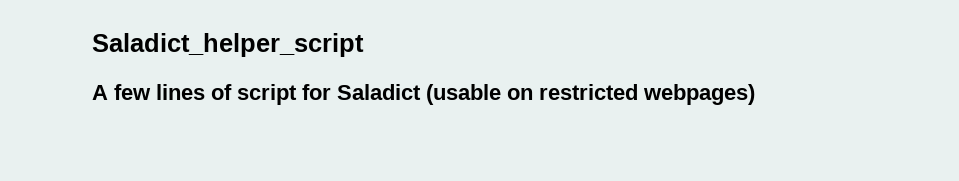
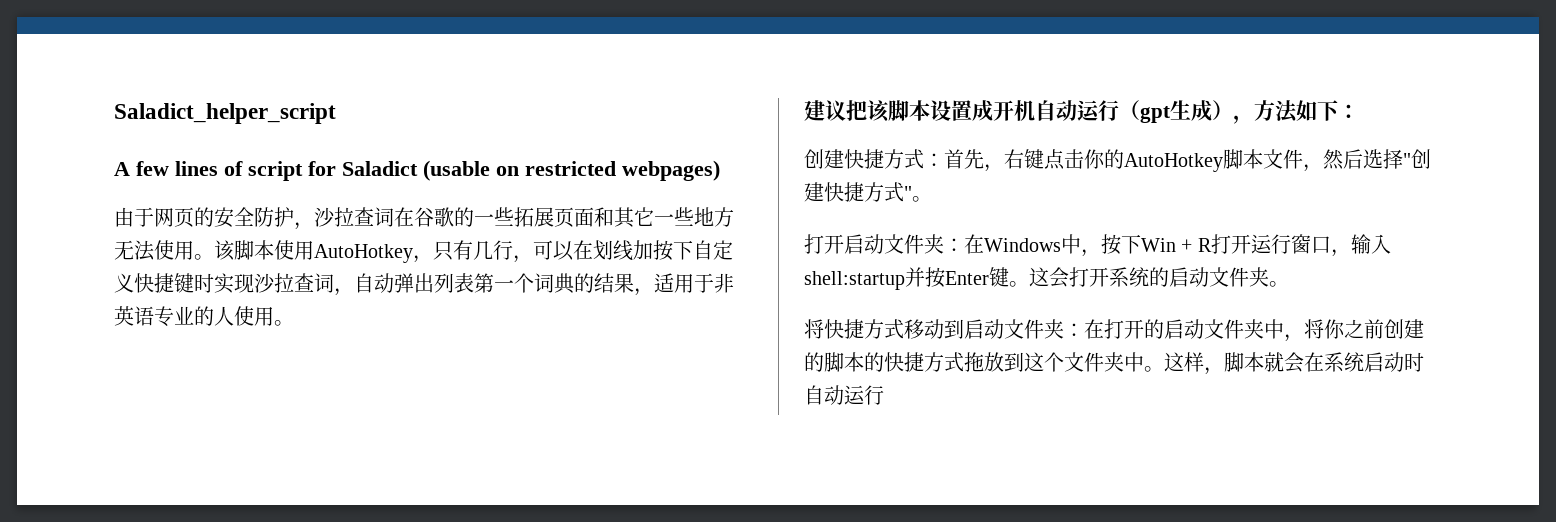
(755, 94) none -> [114,207,734,230] [114,240,733,263] [114,273,734,296] [114,306,294,327] [804,100,1359,124] [804,149,1431,172] [804,182,932,202] [804,234,1391,257] [804,267,1289,290] [804,319,1424,342] [804,352,1424,375] [804,385,884,405] // 由于网页的安全防护，沙拉查词在谷歌的一些拓展页面和其它一些地方无法使用。该脚本使用AutoHotkey，只有几行，可以在划线加按下自定义快捷键时实现沙拉查词，自动弹出列表第一个词典的结果，适用于非英语专业的人使用。 // 建议把该脚本设置成开机自动运行（gpt生成），方法如下： // 创建快捷方式：首先，右键点击你的AutoHotkey脚本文件，然后选择"创建快捷方式"。 // 打开启动文件夹：在Windows中，按下Win + R打开运行窗口，输入shell:startup并按Enter键。这会打开系统的启动文件夹。 // 将快捷方式移动到启动文件夹：在打开的启动文件夹中，将你之前创建的脚本的快捷方式拖放到这个文件夹中。这样，脚本就会在系统启动时自动运行

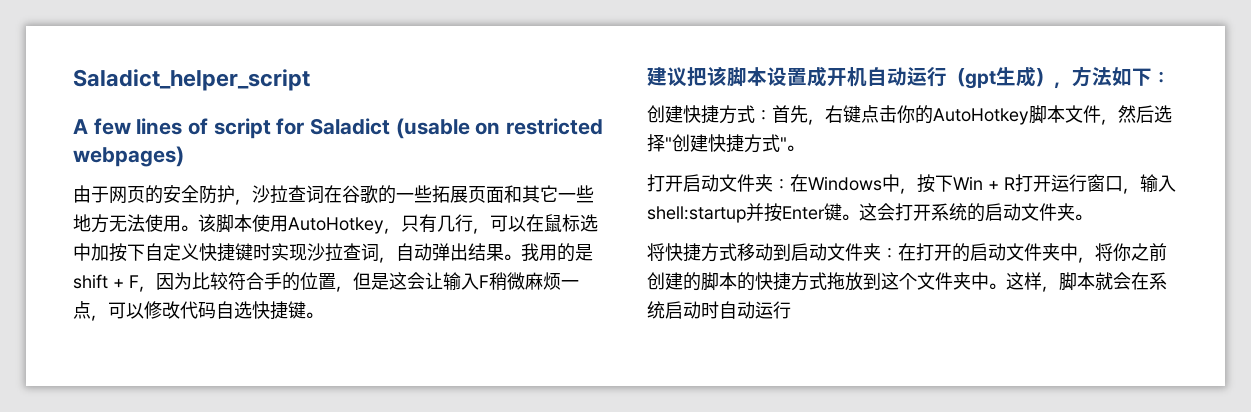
[593,240,633,261] 划线 -> [544,214,598,232] [73,243,91,261] 鼠标选中
[434,273,734,296] [114,306,274,327] 列表第一个词典的结果，适用于非英语专业的人使用 -> [468,243,593,262] [73,272,579,292] [73,301,306,321] 结果。我用的是shift + F，因为比较符合手的位置，但是这会让输入F稍微麻烦一点，可以修改代码自选快捷键

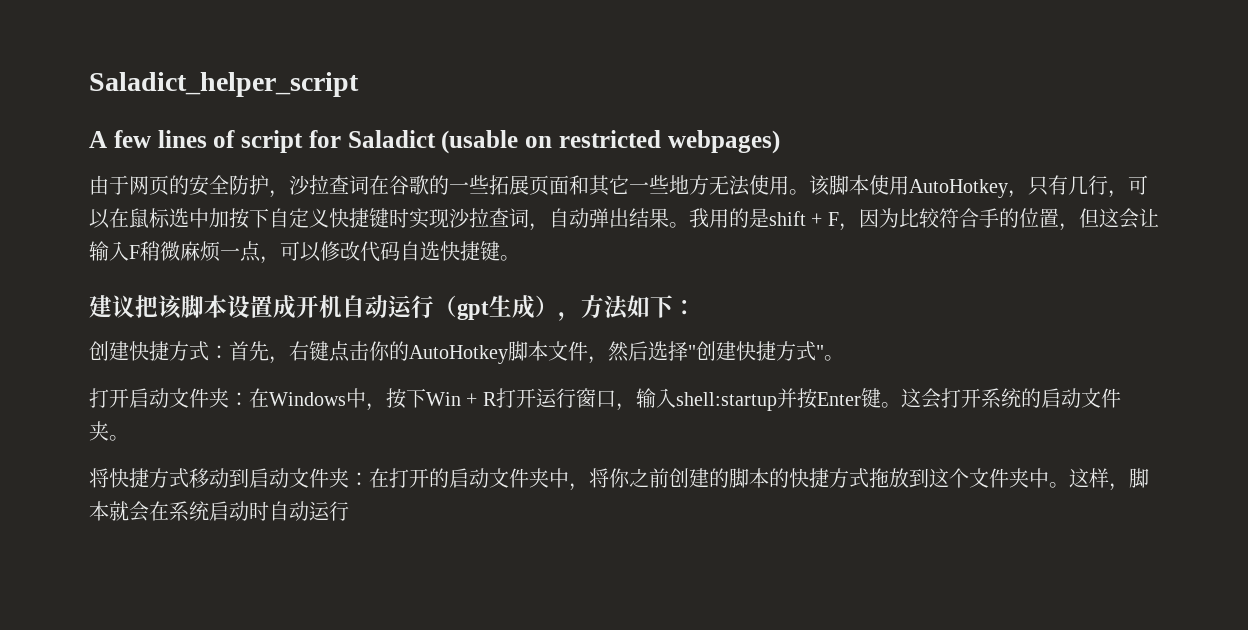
[371,273,389,290] 是 -> (1099, 218) none

